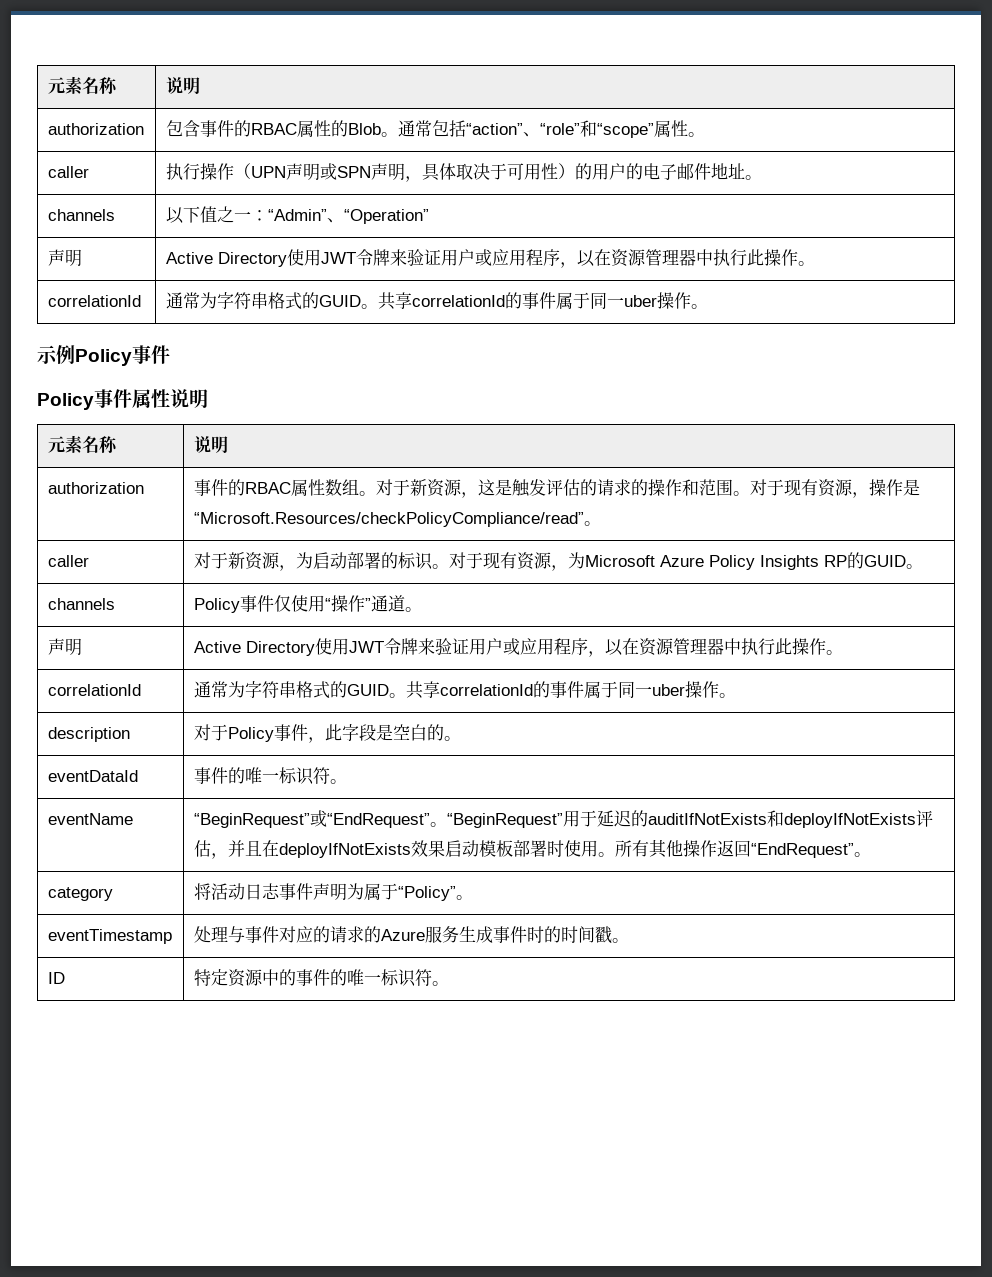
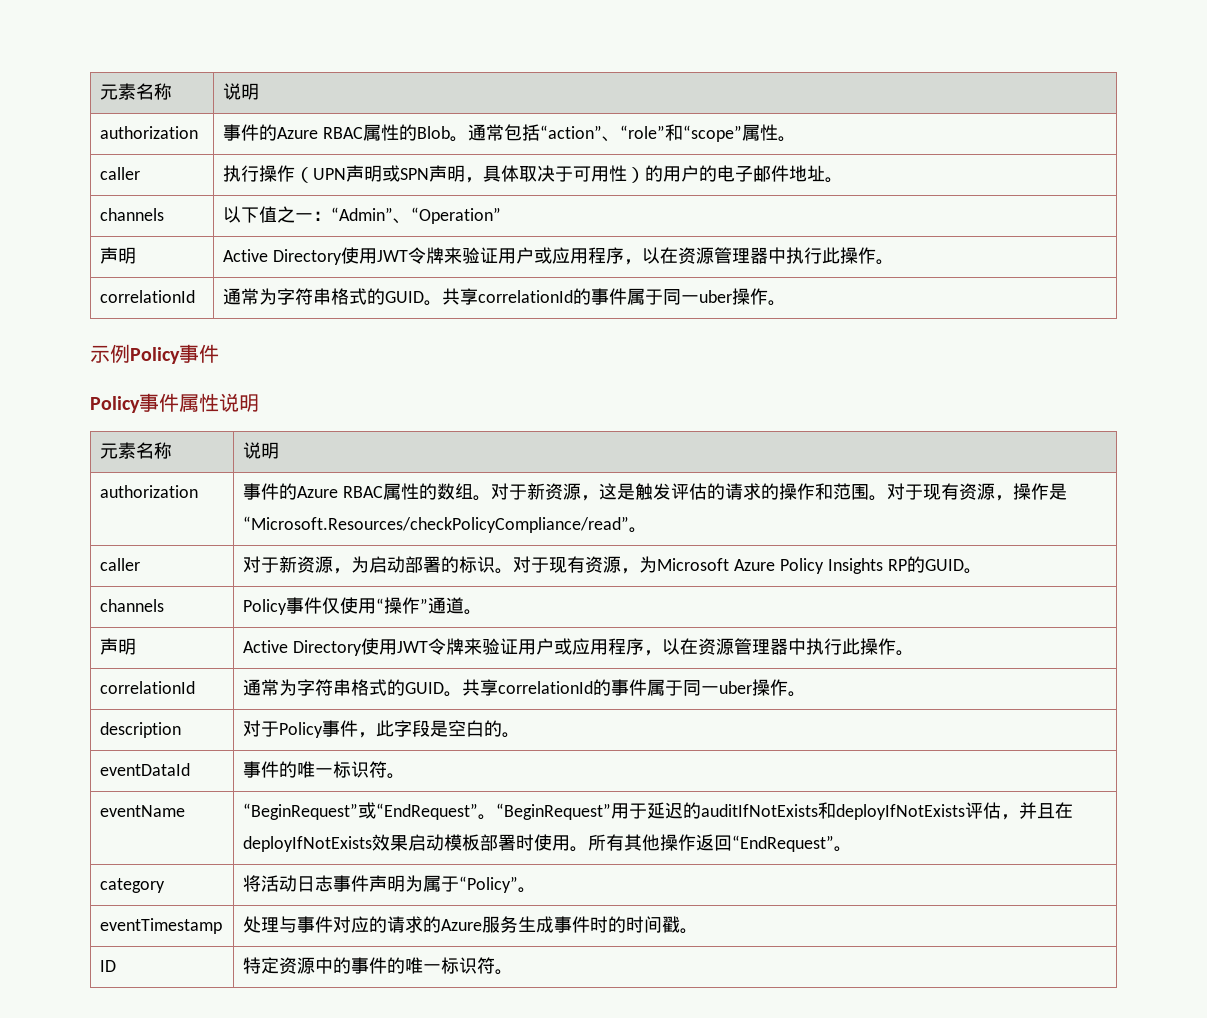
[47,76,118,95] [165,77,200,94] [47,123,144,135] [165,120,251,137] 元素名称 | 说明 // authorization | 包含事件的 -> [100,83,173,100] [223,83,260,100] [100,126,199,139] [223,124,319,141] 元素名称 | 说明 // authorization | 事件的Azure
[244,479,325,496] RBAC属性 -> [297,483,437,500] Azure RBAC属性的

